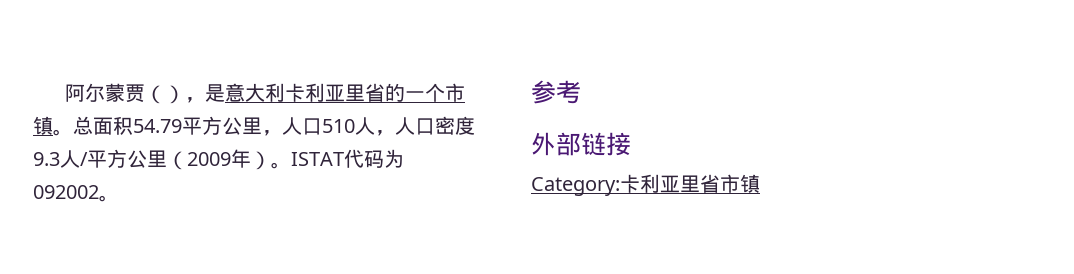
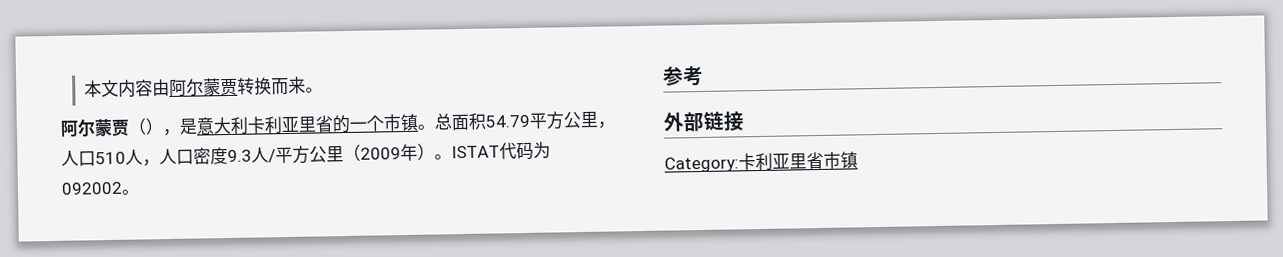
(64, 93) none -> [84,76,324,98] 本文内容由阿尔蒙贾转换而来。 //

